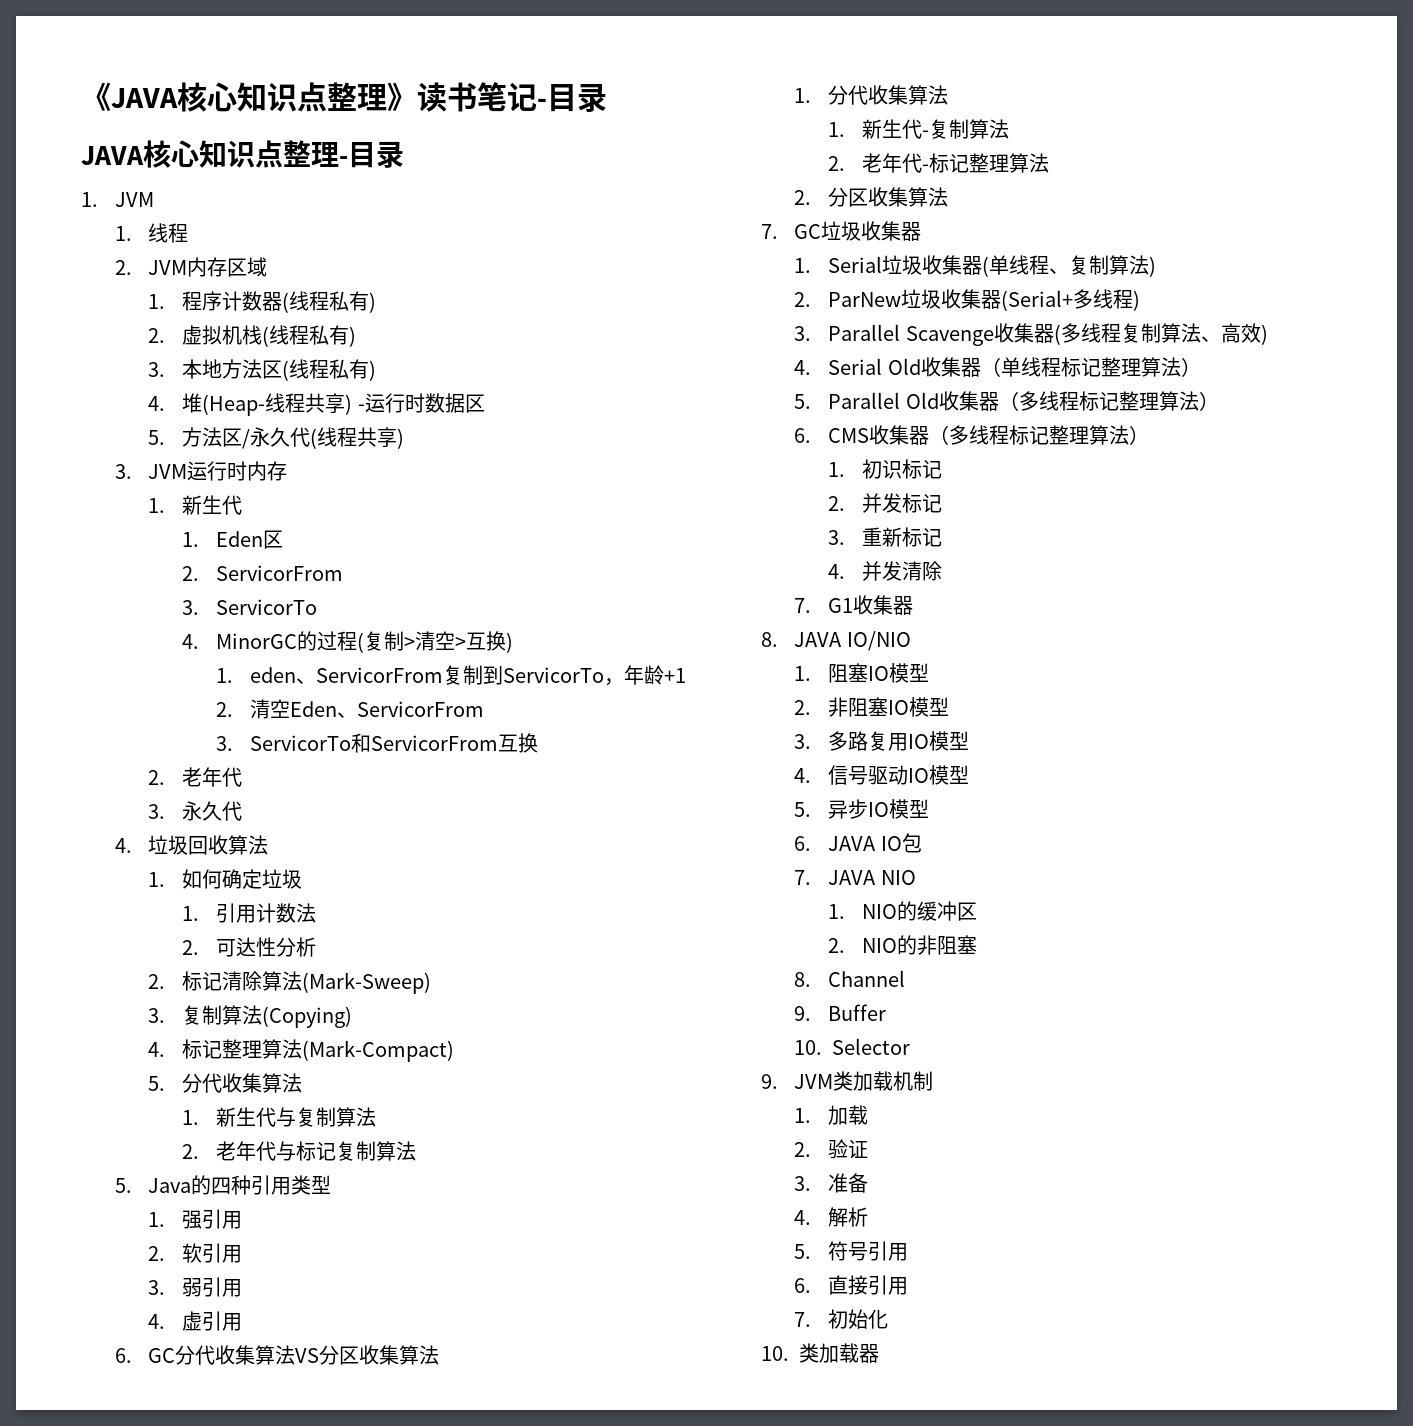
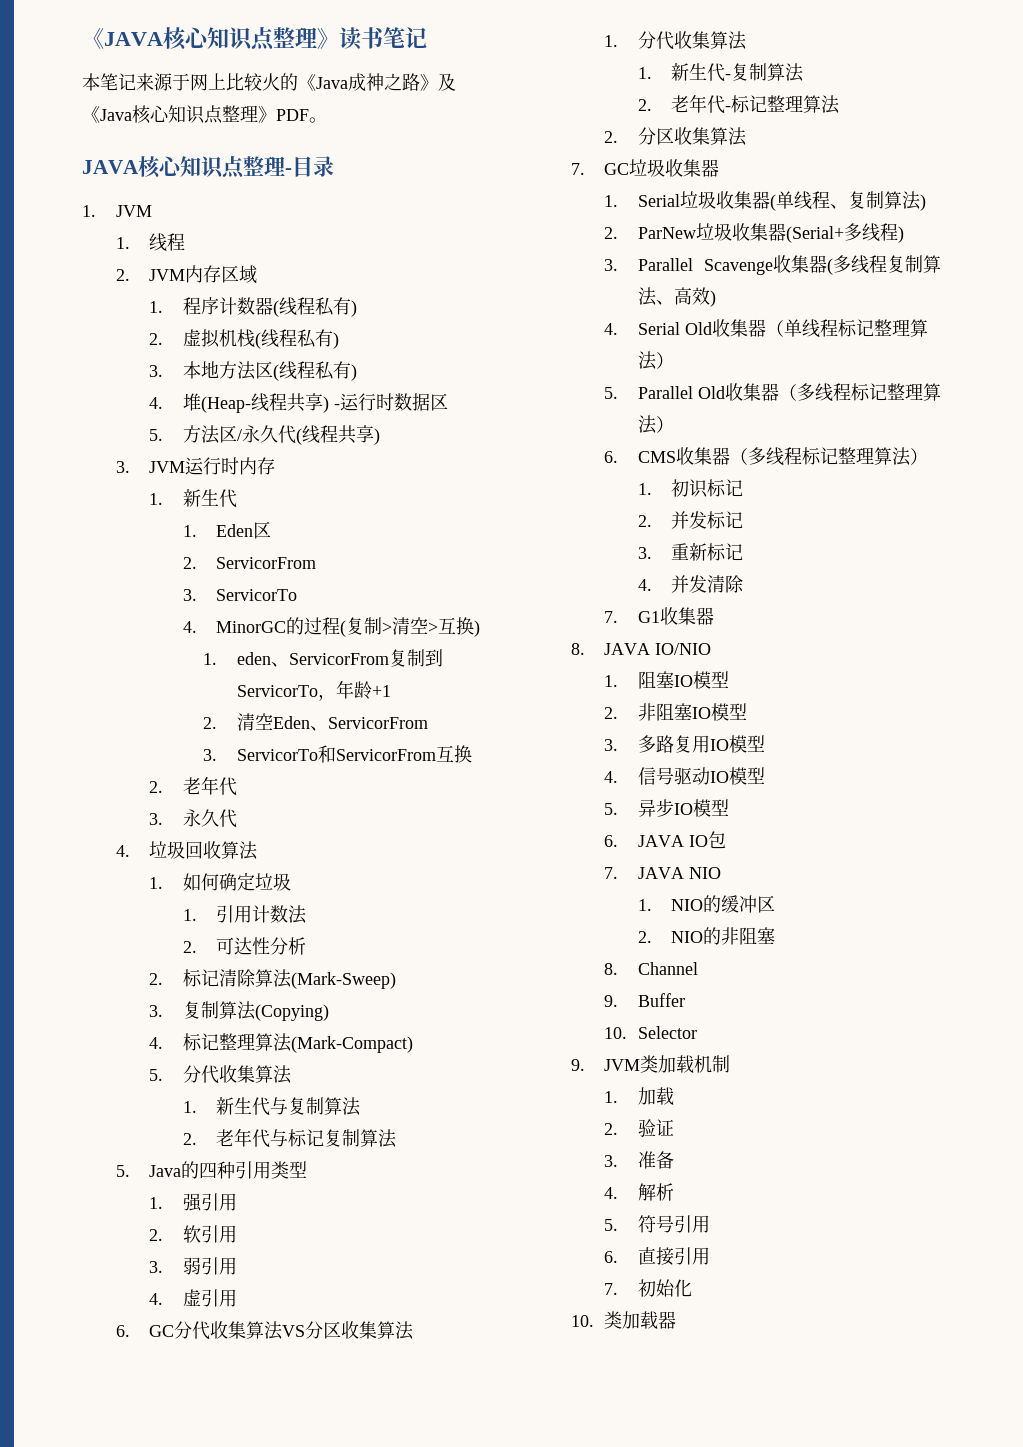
[537,83,607,113] -目录 -> [82,73,456,91] [82,105,327,124] // 本笔记来源于网上比较火的《Java成神之路》及《Java核心知识点整理》PDF。

